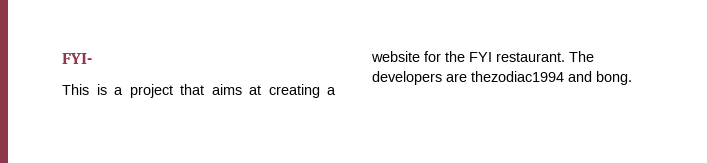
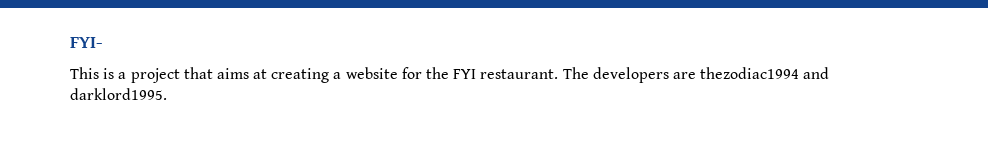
[596,71,632,85] bong. -> [70,88,167,100] darklord1995.

